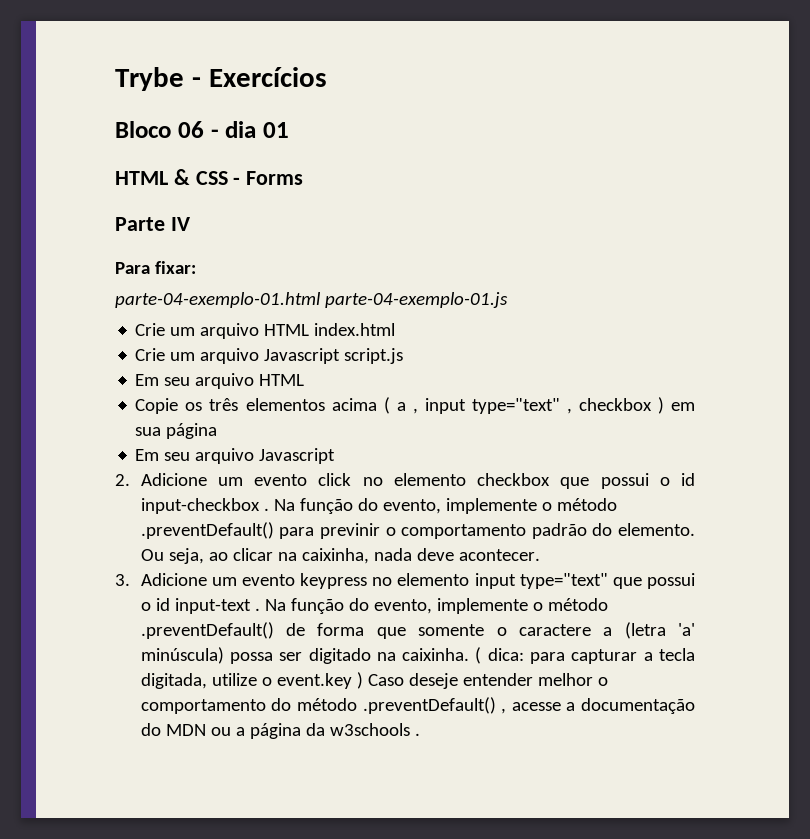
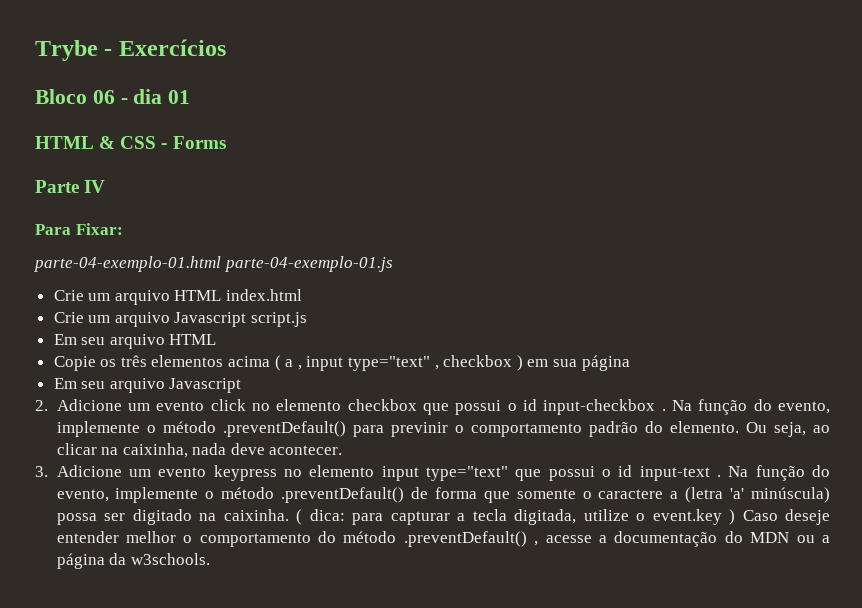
[154,261,196,274] fixar: -> [75,223,123,235] Fixar:
[329,723,420,736] w3schools . -> [130,553,210,565] w3schools.

